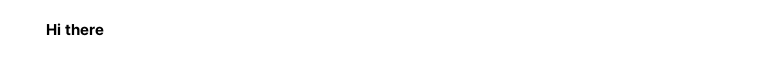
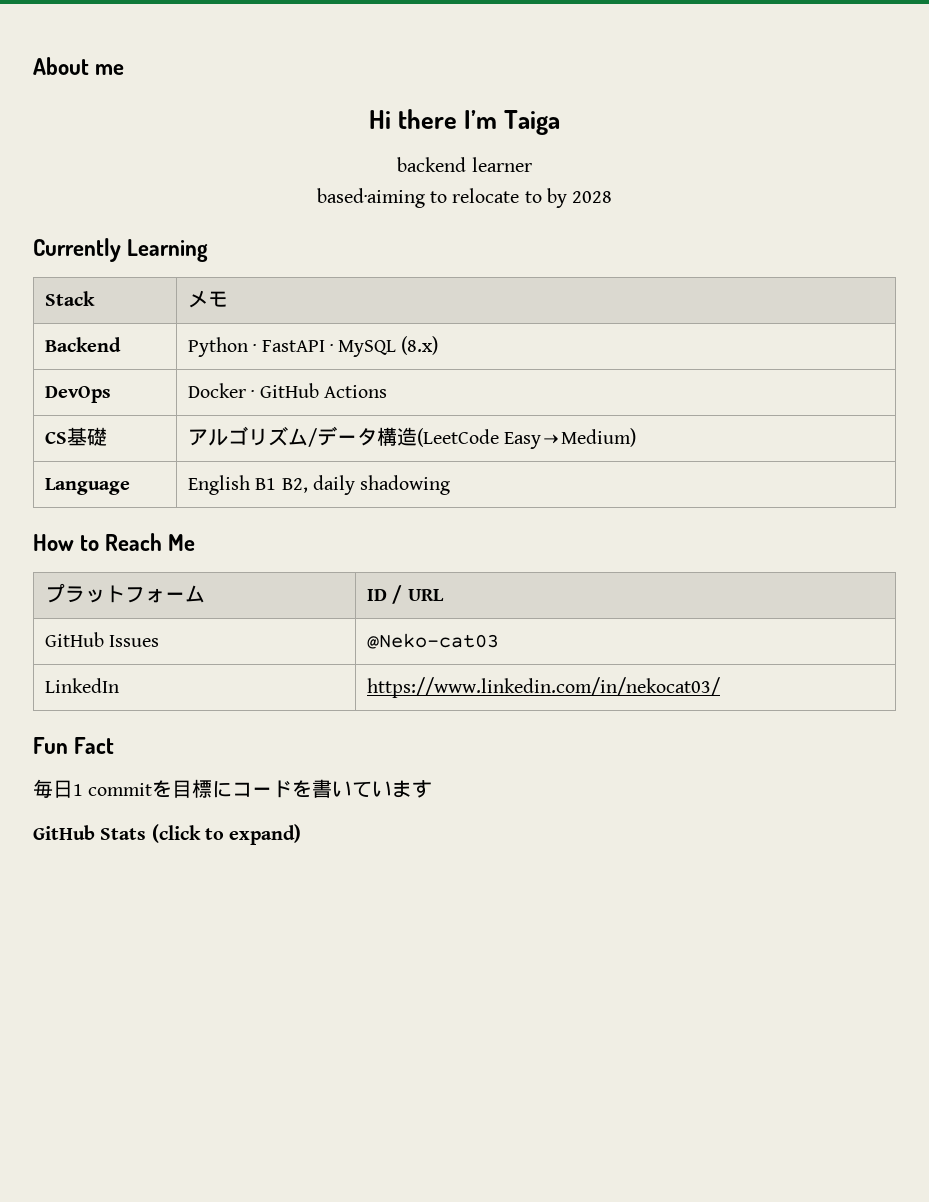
[46,23,105,36] Hi there -> [33,57,125,75] [368,109,561,135] [397,157,532,172] [316,188,613,208] [33,238,209,262] [45,291,96,306] [188,290,229,308] [45,337,122,352] [188,336,439,357] [45,386,112,403] [188,383,387,398] [45,427,108,446] [188,426,637,449] [45,478,131,495] [188,475,451,495] [33,533,196,551] [45,583,206,603] [367,585,444,604] [45,632,160,647] [367,633,500,649] [45,678,120,693] [367,677,721,698] [33,737,115,754] [33,779,433,798] [33,824,302,845] About me // Hi there I’m Taiga // backend learner // based·aiming to relocate to by 2028 // Currently Learning // Stack | メモ // Backend | Python · FastAPI · MySQL (8.x) // DevOps | Docker · GitHub Actions // CS基礎 | アルゴリズム/データ構造(LeetCode Easy→Medium) // Language | English B1 B2, daily shadowing // How to Reach Me // プラットフォーム | ID / URL // GitHub Issues | @Neko-cat03 // LinkedIn | https://www.linkedin.com/in/nekocat03/ // Fun Fact // 毎日1 commitを目標にコードを書いています // GitHub Stats (click to expand)

